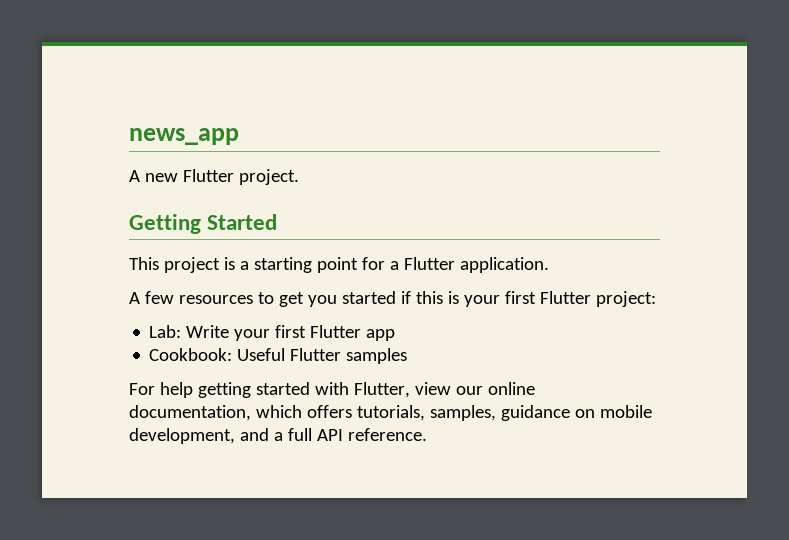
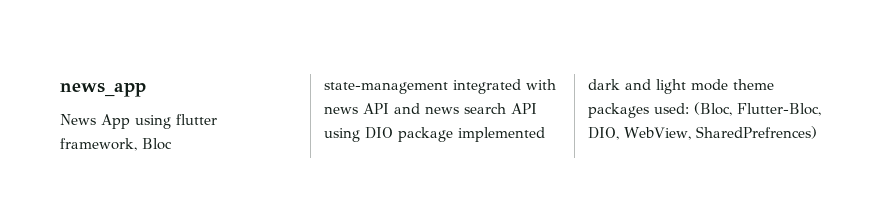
[129,169,299,185] [129,214,278,234] [129,257,549,273] [129,291,656,307] [149,325,396,341] [149,348,408,364] [129,382,535,398] [129,405,652,421] [129,428,427,444] A new Flutter project. // Getting Started // This project is a starting point for a Flutter application. // A few resources to get you started if this is your first Flutter project: // Lab: Write your first Flutter app // Cookbook: Useful Flutter samples // For help getting started with Flutter, view our online documentation, which offers tutorials, samples, guidance on mobile development, and a full API reference. -> [60,114,217,129] [60,138,172,151] [324,79,556,94] [324,103,537,114] [324,127,545,142] [588,79,774,94] [588,102,821,118] [588,126,817,140] News App using flutter framework, Bloc state-management integrated with news API and news search API using DIO package implemented dark and light mode theme packages used: (Bloc, Flutter-Bloc, DIO, WebView, SharedPrefrences)

